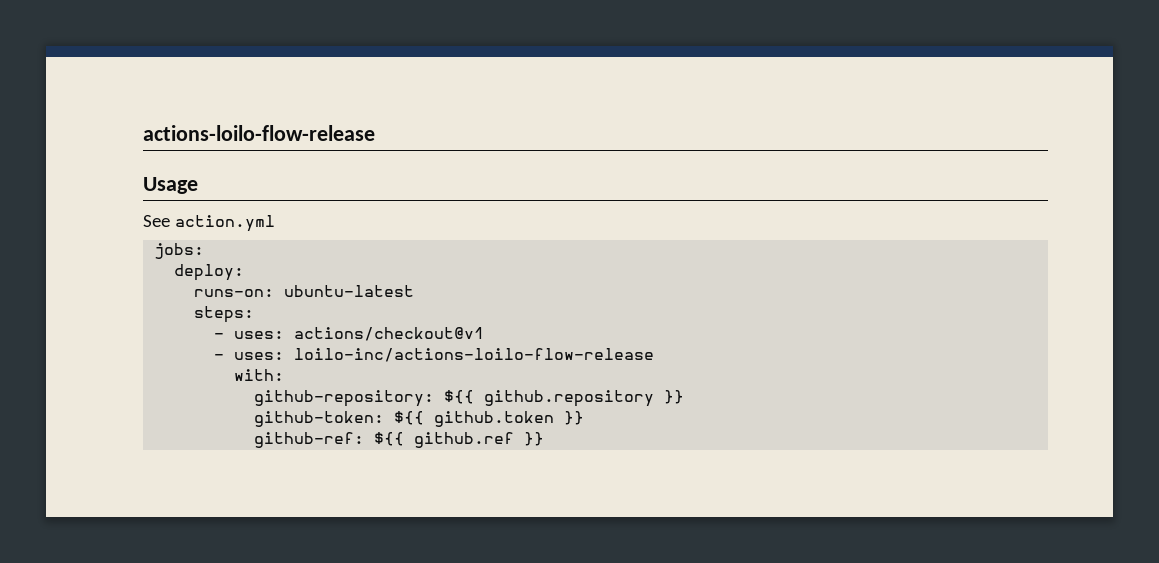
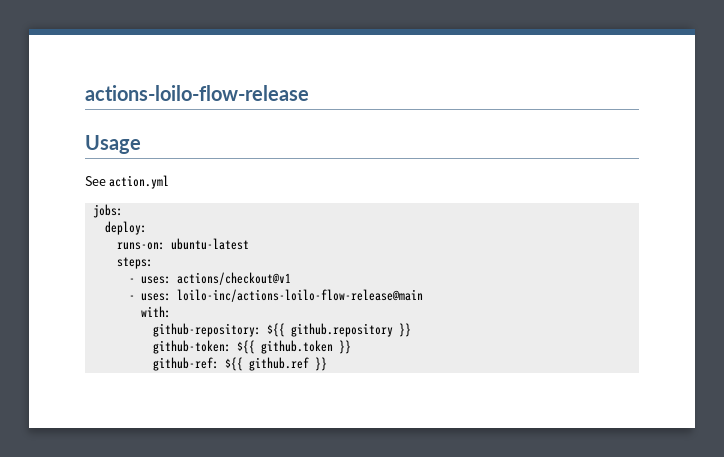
[294,348,655,362] loilo-inc/actions-loilo-flow-release -> [176,289,423,302] loilo-inc/actions-loilo-flow-release@main

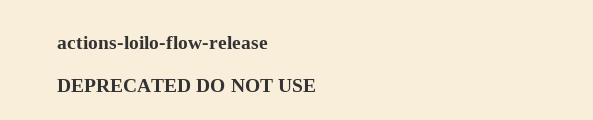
[85,135,141,154] [85,175,170,189] [92,204,123,218] [104,221,147,235] [116,238,249,250] [116,257,153,269] [128,272,291,285] [128,289,423,302] [140,306,171,318] [152,323,411,337] [152,340,351,354] [152,357,327,371] Usage // See action.yml // jobs: // deploy: // runs-on: ubuntu-latest // steps: // - uses: actions/checkout@v1 // - uses: loilo-inc/actions-loilo-flow-release@main // with: // github-repository: ${{ github.repository }} // github-token: ${{ github.token }} // github-ref: ${{ github.ref }} -> [57,79,316,92] DEPRECATED DO NOT USE

